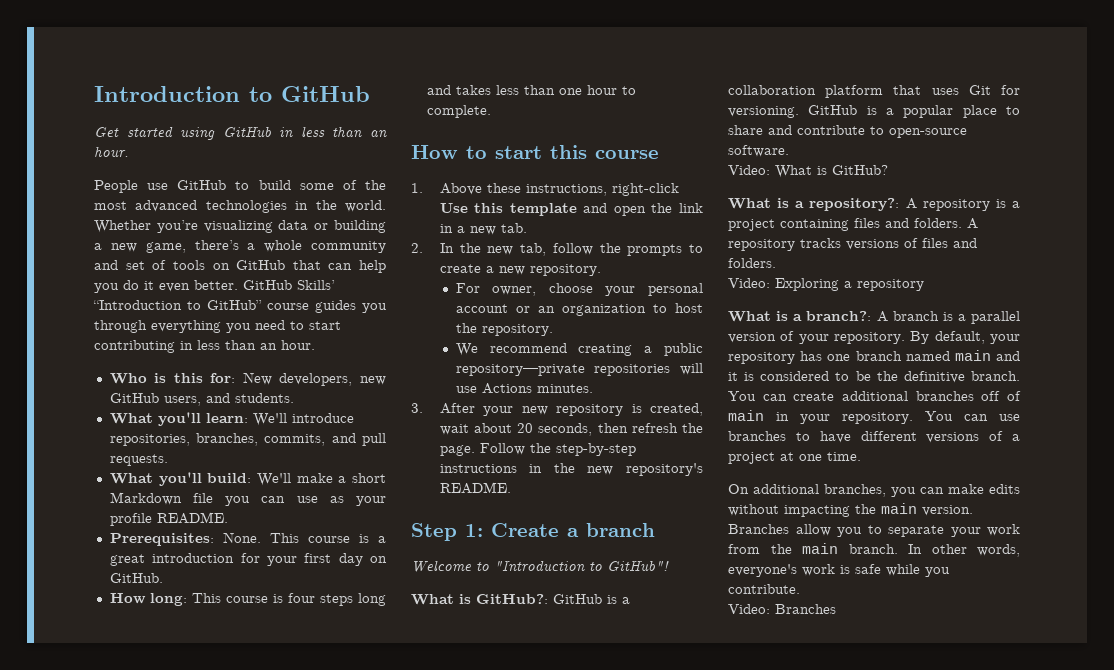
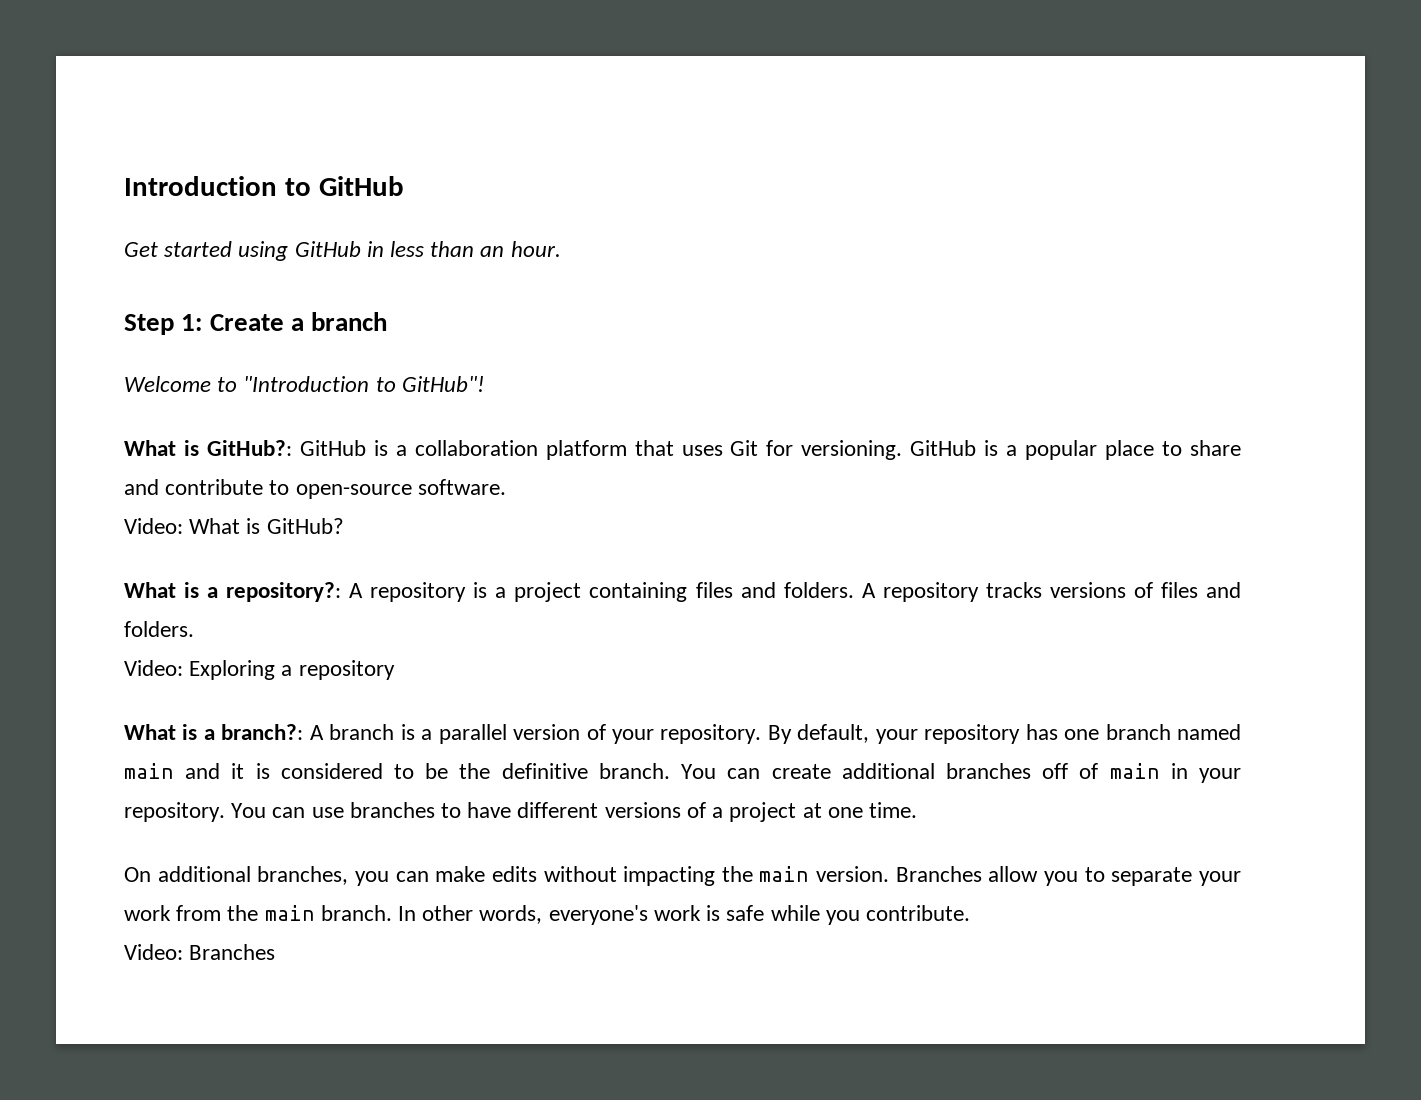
[94,180,386,193] [94,200,386,213] [94,220,386,233] [94,240,386,253] [94,260,386,273] [94,280,335,293] [93,300,387,313] [94,320,341,333] [94,340,315,353] [109,372,386,386] [109,393,294,406] [109,412,354,426] [109,433,386,446] [109,454,168,466] [109,472,387,486] [109,492,387,506] [109,512,228,526] [109,532,386,546] [109,553,387,566] [109,573,163,583] [109,593,386,606] [426,85,636,95] [426,105,491,118] [411,145,659,159] [411,183,679,196] [439,203,703,216] [439,223,527,235] [411,243,703,256] [439,264,601,276] [455,283,703,296] [455,303,703,316] [455,323,553,336] [455,343,703,356] [455,363,703,376] [455,383,593,394] [411,403,703,416] [439,423,703,436] [439,443,636,456] [439,463,703,476] [439,482,511,494] // People use GitHub to build some of the most advanced technologies in the world. Whether you’re visualizing data or building a new game, there’s a whole community and set of tools on GitHub that can help you do it even better. GitHub Skills’ “Introduction to GitHub” course guides you through everything you need to start contributing in less than an hour. // Who is this for: New developers, new GitHub users, and students. // What you'll learn: We'll introduce repositories, branches, commits, and pull requests. // What you'll build: We'll make a short Markdown file you can use as your profile README. // Prerequisites: None. This course is a great introduction for your first day on GitHub. // How long: This course is four steps long and takes less than one hour to complete. // How to start this course // 1. Above these instructions, right-click Use this template and open the link in a new tab. // 2. In the new tab, follow the prompts to create a new repository. // For owner, choose your personal account or an organization to host the repository. // We recommend creating a public repository—private repositories will use Actions minutes. // 3. After your new repository is created, wait about 20 seconds, then refresh the page. Follow the step-by-step instructions in the new repository's README. -> (561, 249) none

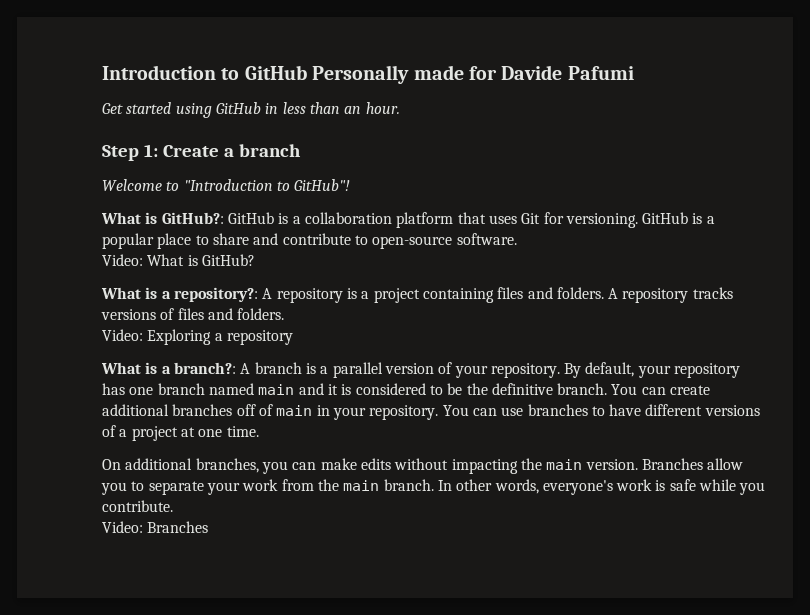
(404, 186) none -> [312,65,634,84] Personally made for Davide Pafumi

